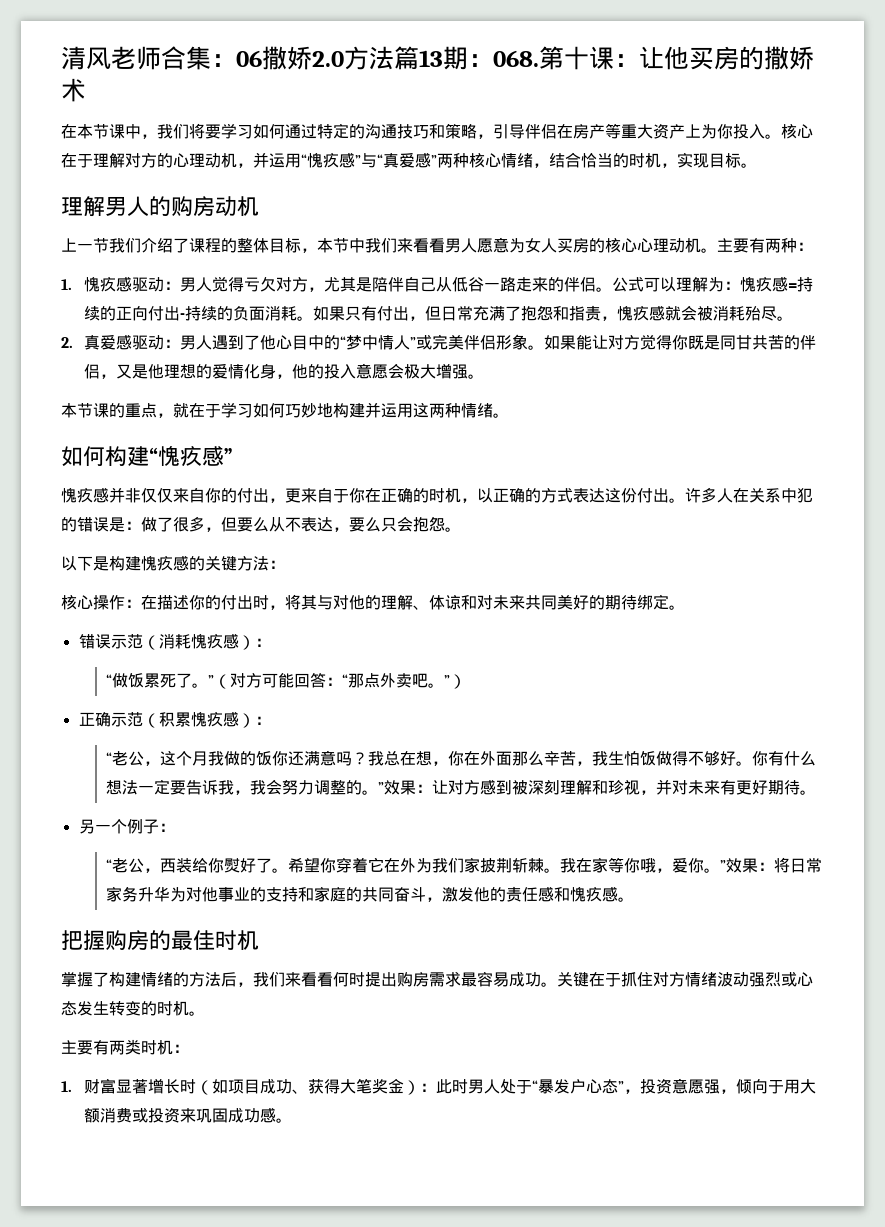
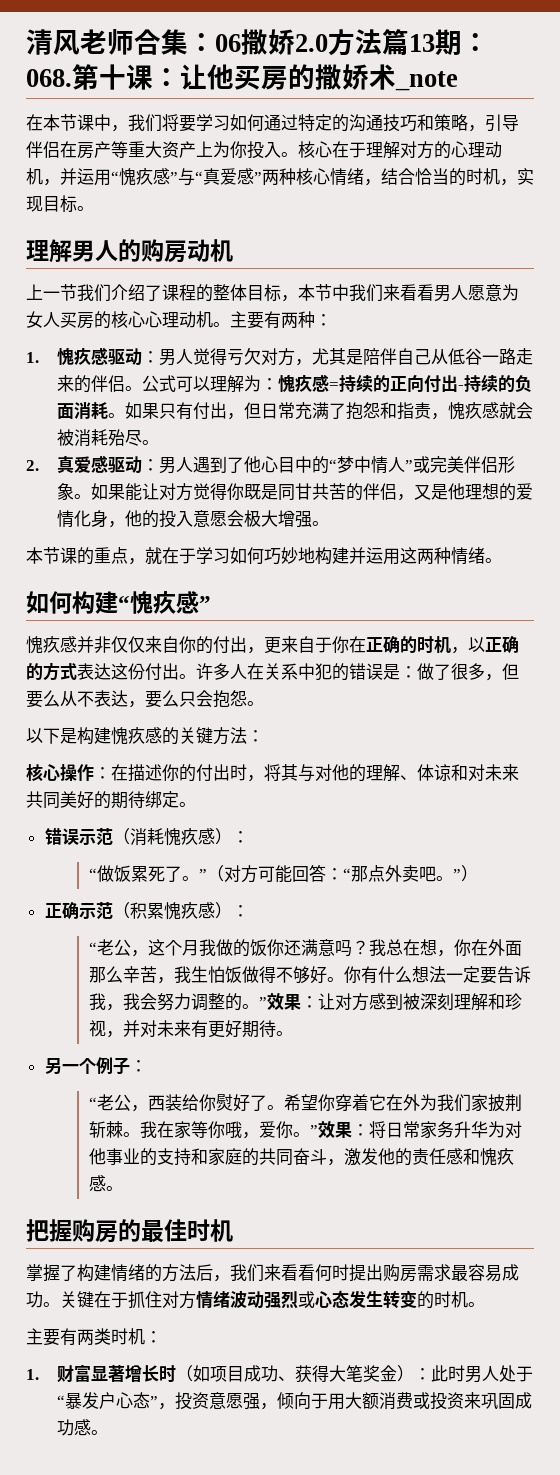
(86, 90) none -> [395,71,458,91] _note

